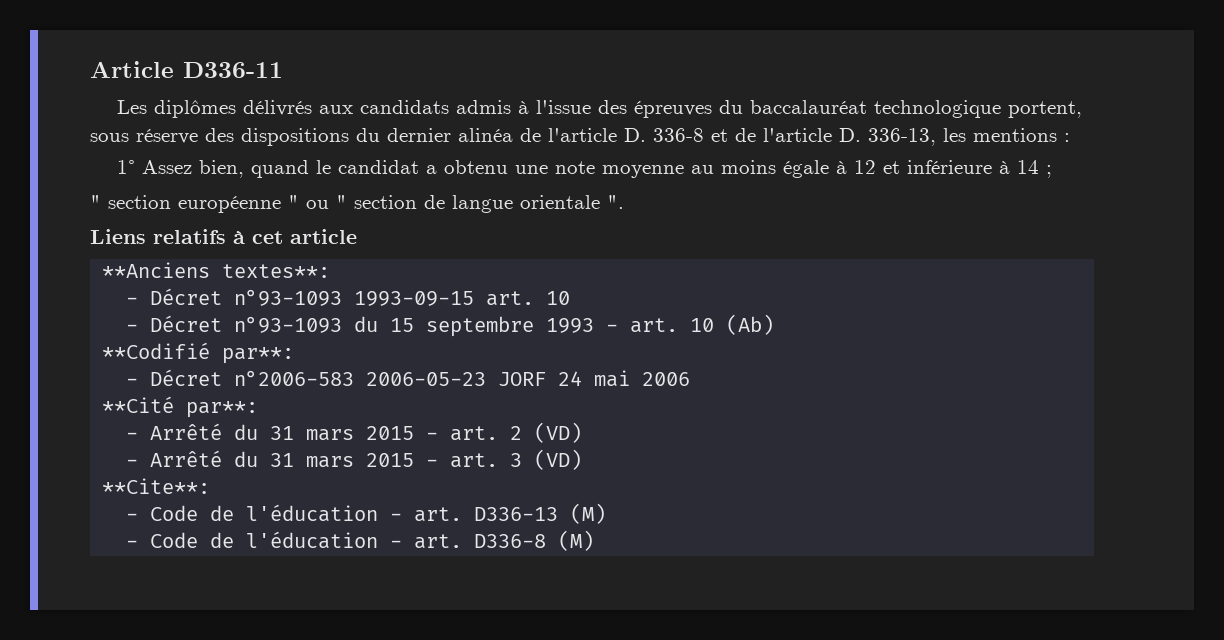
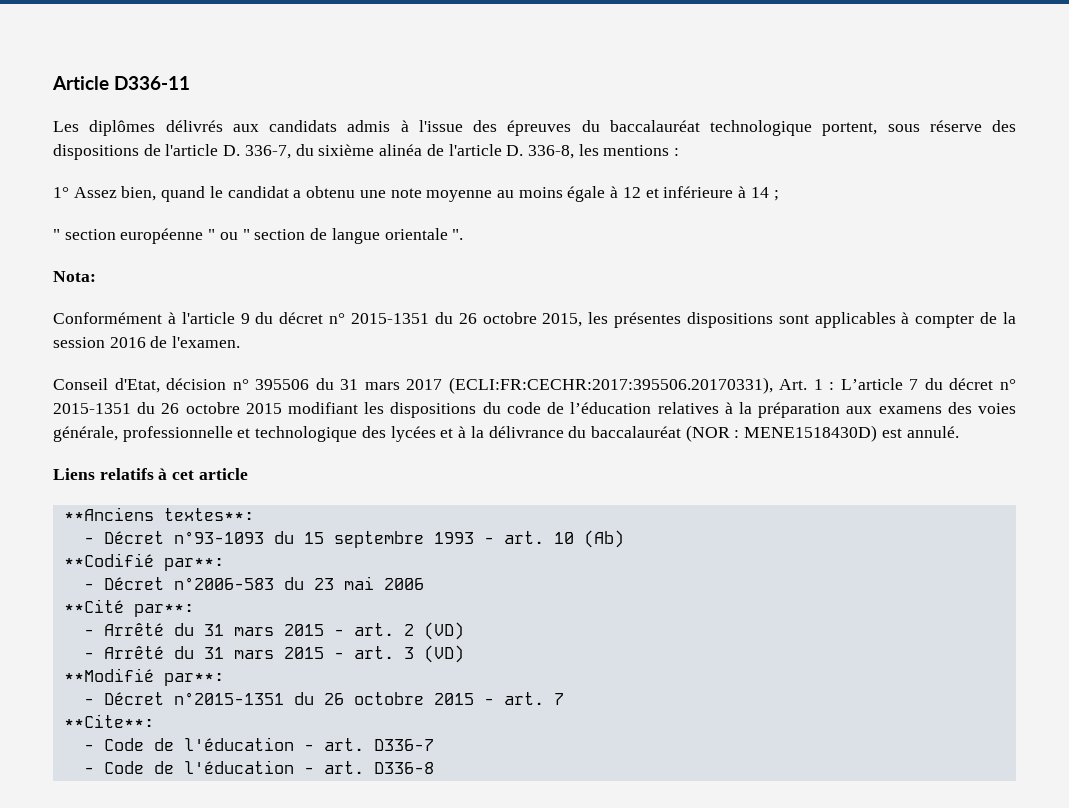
[356,128,936,146] du dernier alinéa de l'article D. 336-8 et de l'article D. 336-13, -> [143,144,574,159] de l'article D. 336-7, du sixième alinéa de l'article D. 336-8,
(624, 202) none -> [53,271,96,282] [53,312,1017,328] [53,336,241,348] [53,377,1016,394] [53,402,1017,418] [53,425,959,442] // Nota: // Conformément à l'article 9 du décret n° 2015-1351 du 26 octobre 2015, les présentes dispositions sont applicables à compter de la session 2016 de l'examen. // Conseil d'Etat, décision n° 395506 du 31 mars 2017 (ECLI:FR:CECHR:2017:395506.20170331), Art. 1 : L’article 7 du décret n° 2015-1351 du 26 octobre 2015 modifiant les dispositions du code de l’éducation relatives à la préparation aux examens des voies générale, professionnelle et technologique des lycées et à la délivrance du baccalauréat (NOR : MENE1518430D) est annulé.
[126,288,571,306] // - Décret n°93-1093 1993-09-15 art. 10 -> (254, 514) none
[366,371,583,386] 2006-05-23 JORF 24 -> [283,577,334,590] du 23
(583, 459) none -> [63,668,224,686] [83,692,564,705] // **Modifié par**: // - Décret n°2015-1351 du 26 octobre 2015 - art. 7
[474,503,607,524] D336-13 (M) -> [373,739,434,751] D336-7
[558,530,595,551] (M) -> (434, 768) none

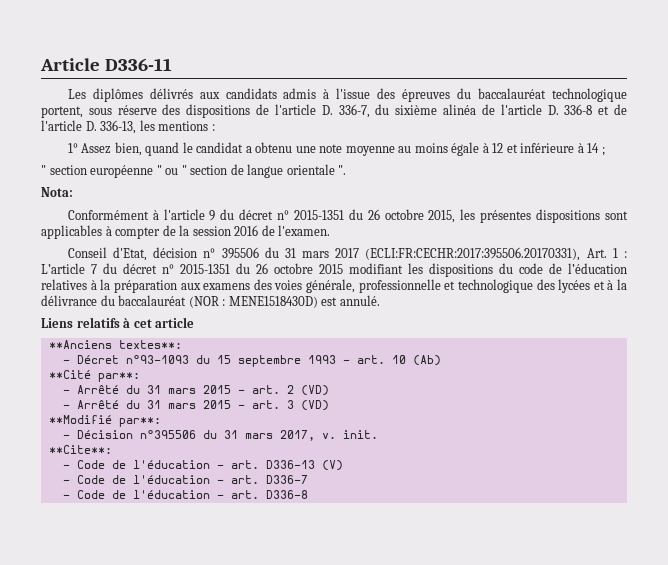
[527,145,574,159] 336-8, -> [564,104,628,115] [41,120,137,134] 336-8 et de l'article D. 336-13,
[63,553,224,571] [83,576,424,590] // **Codifié par**: // - Décret n°2006-583 du 23 mai 2006 -> (441, 360) none
[103,692,564,705] [63,714,154,728] Décret n°2015-1351 du 26 octobre 2015 - art. 7 // **Cite**: -> [76,430,378,441] [48,445,112,454] [62,460,343,471] Décision n°395506 du 31 mars 2017, v. init. // **Cite**: // - Code de l'éducation - art. D336-13 (V)

